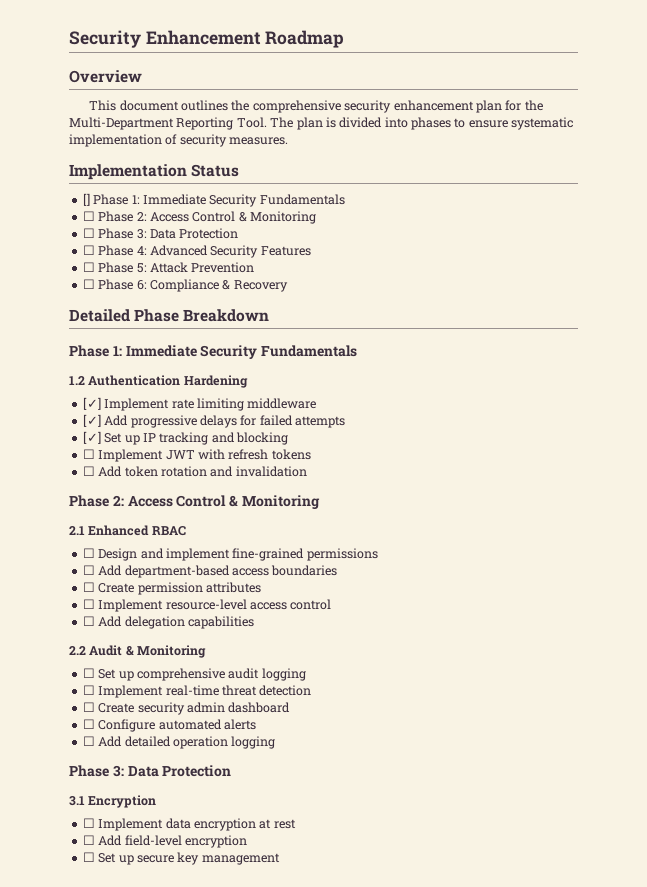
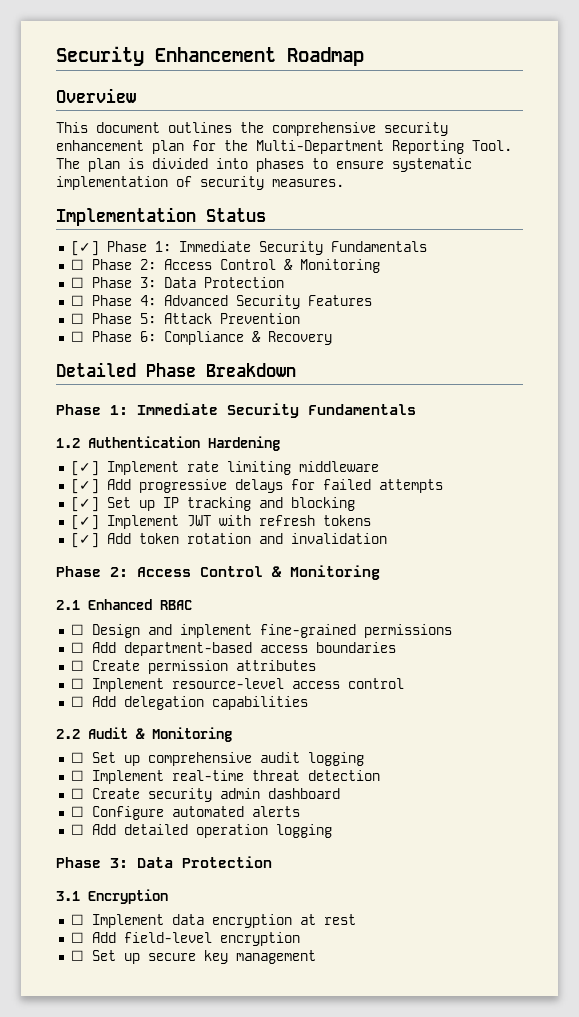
[82,193,90,206] [] -> [70,241,99,256] [✓]
[82,449,95,459] ☐ -> [70,515,99,530] [✓]
[82,466,95,476] ☐ -> [70,533,99,548] [✓]

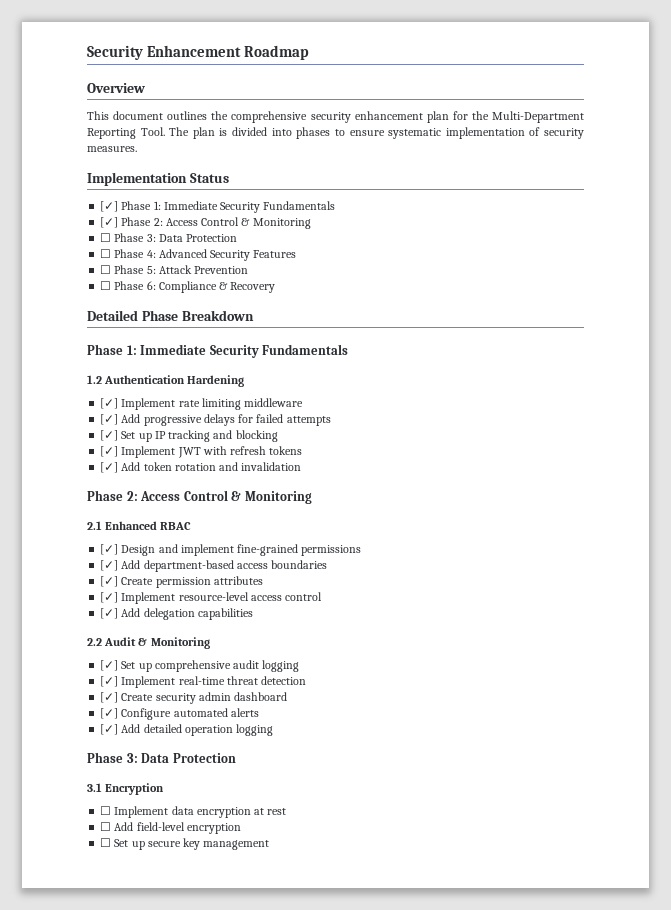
[70,259,84,270] ☐ -> [100,217,119,228] [✓]
[70,624,84,635] ☐ -> [100,544,119,555] [✓]
[70,642,84,653] ☐ -> [100,560,119,571] [✓]
[70,660,84,671] ☐ -> [100,576,119,587] [✓]
[70,678,84,689] ☐ -> [100,592,119,603] [✓]
[70,696,84,707] ☐ -> [100,608,119,619] [✓]
[70,752,84,763] ☐ -> [100,660,119,671] [✓]
[70,770,84,781] ☐ -> [100,676,119,687] [✓]
[70,788,84,799] ☐ -> [100,692,119,703] [✓]
[70,806,84,817] ☐ -> [100,708,119,719] [✓]
[70,824,84,835] ☐ -> [100,724,119,735] [✓]

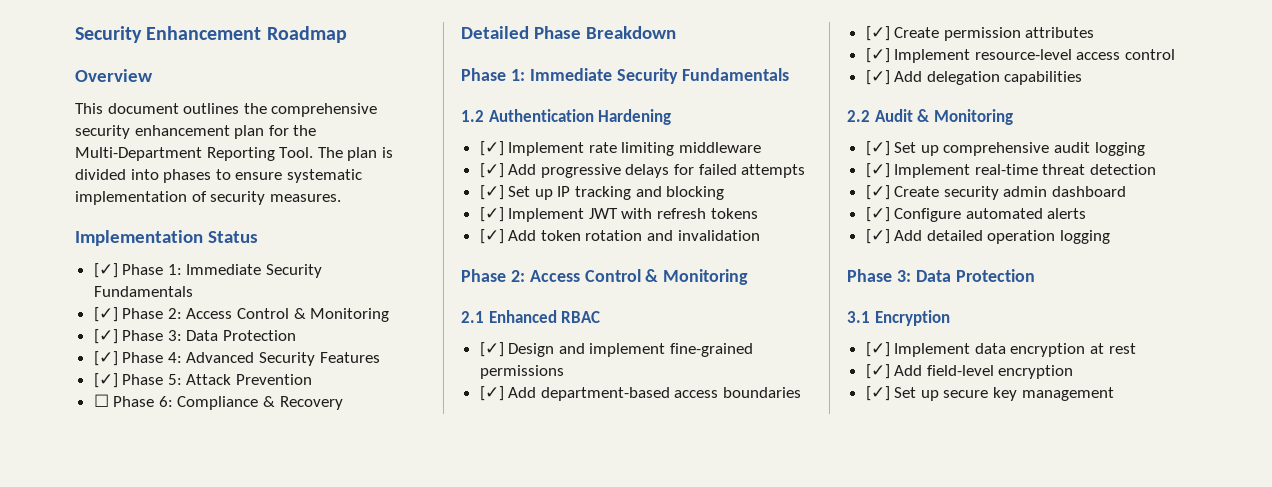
[100,233,238,242] [100,249,112,258] ☐ Phase 3: Data Protection // ☐ -> [93,329,297,344] [93,351,118,366] [✓] Phase 3: Data Protection // [✓]
[100,265,112,274] ☐ -> [93,373,118,388] [✓]
[100,806,112,815] ☐ -> [865,342,890,357] [✓]
[100,822,112,831] ☐ -> [865,364,890,379] [✓]
[100,838,112,847] ☐ -> [865,386,890,401] [✓]

